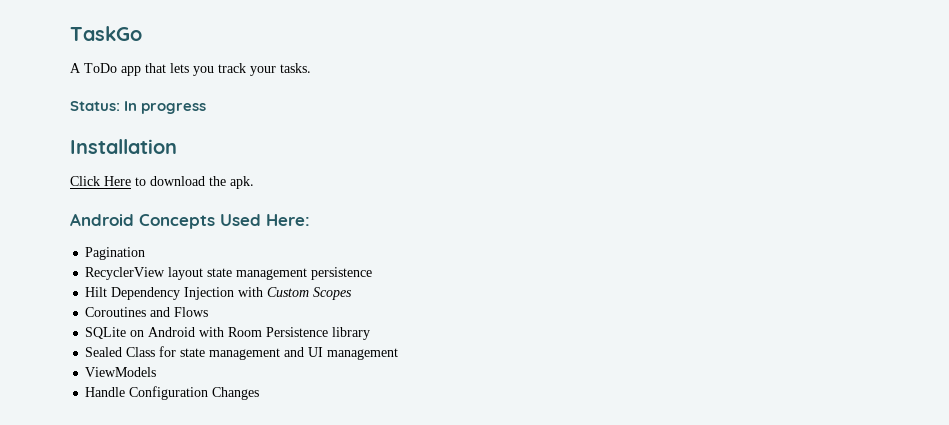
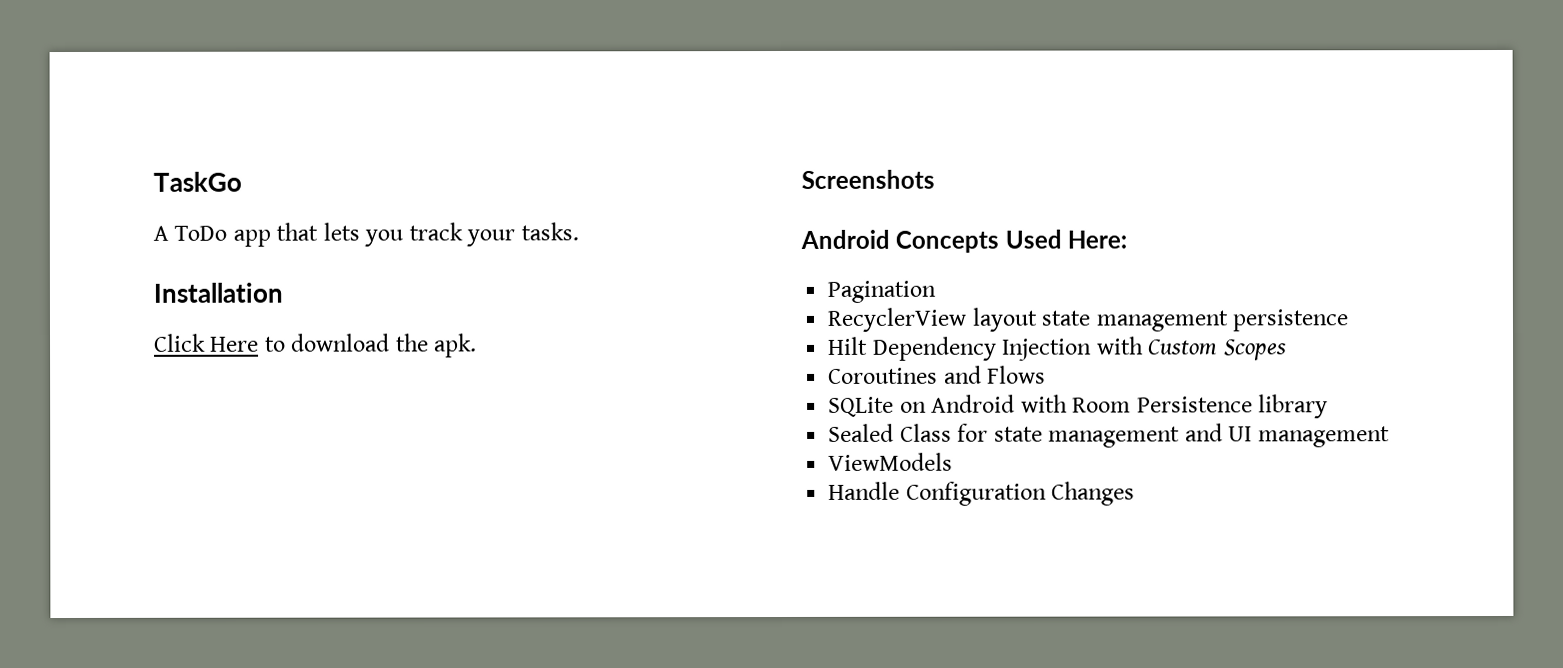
[70,101,207,114] // Status: In progress -> (579, 231) none
(254, 182) none -> [801,169,935,189] // Screenshots

